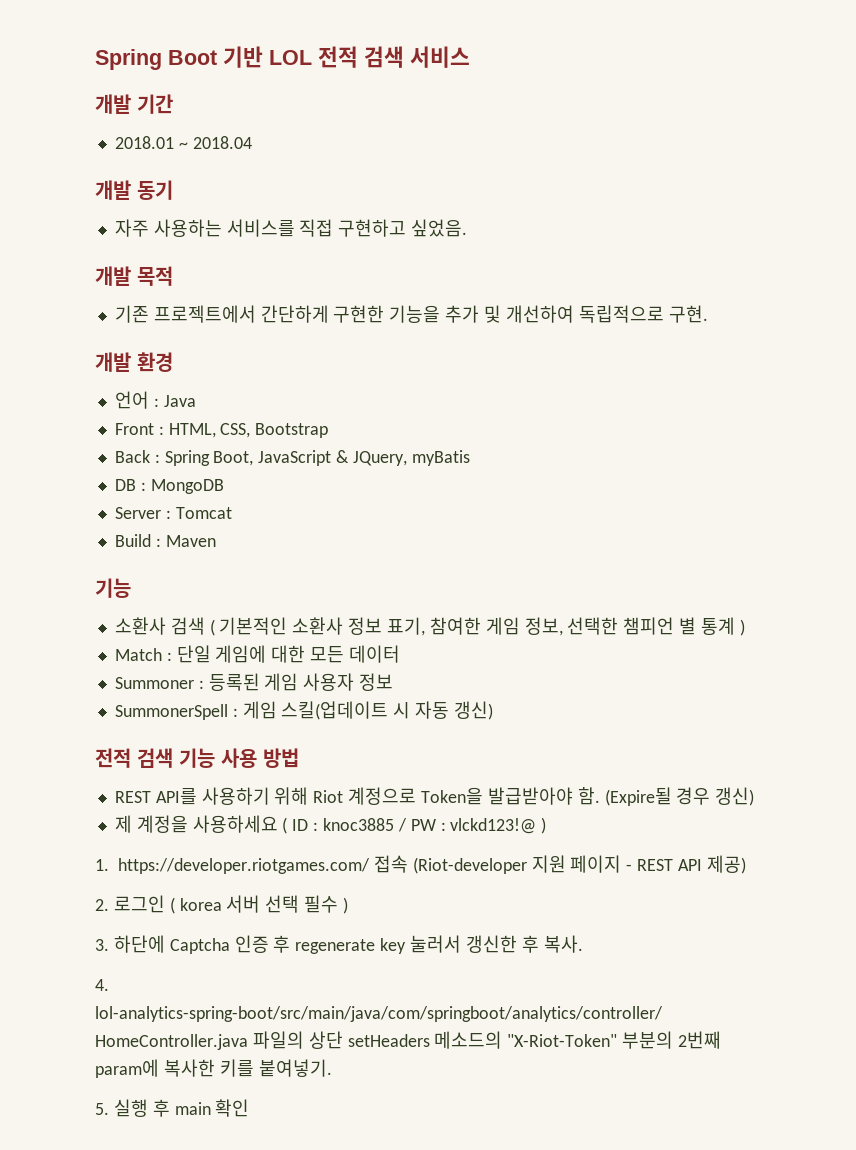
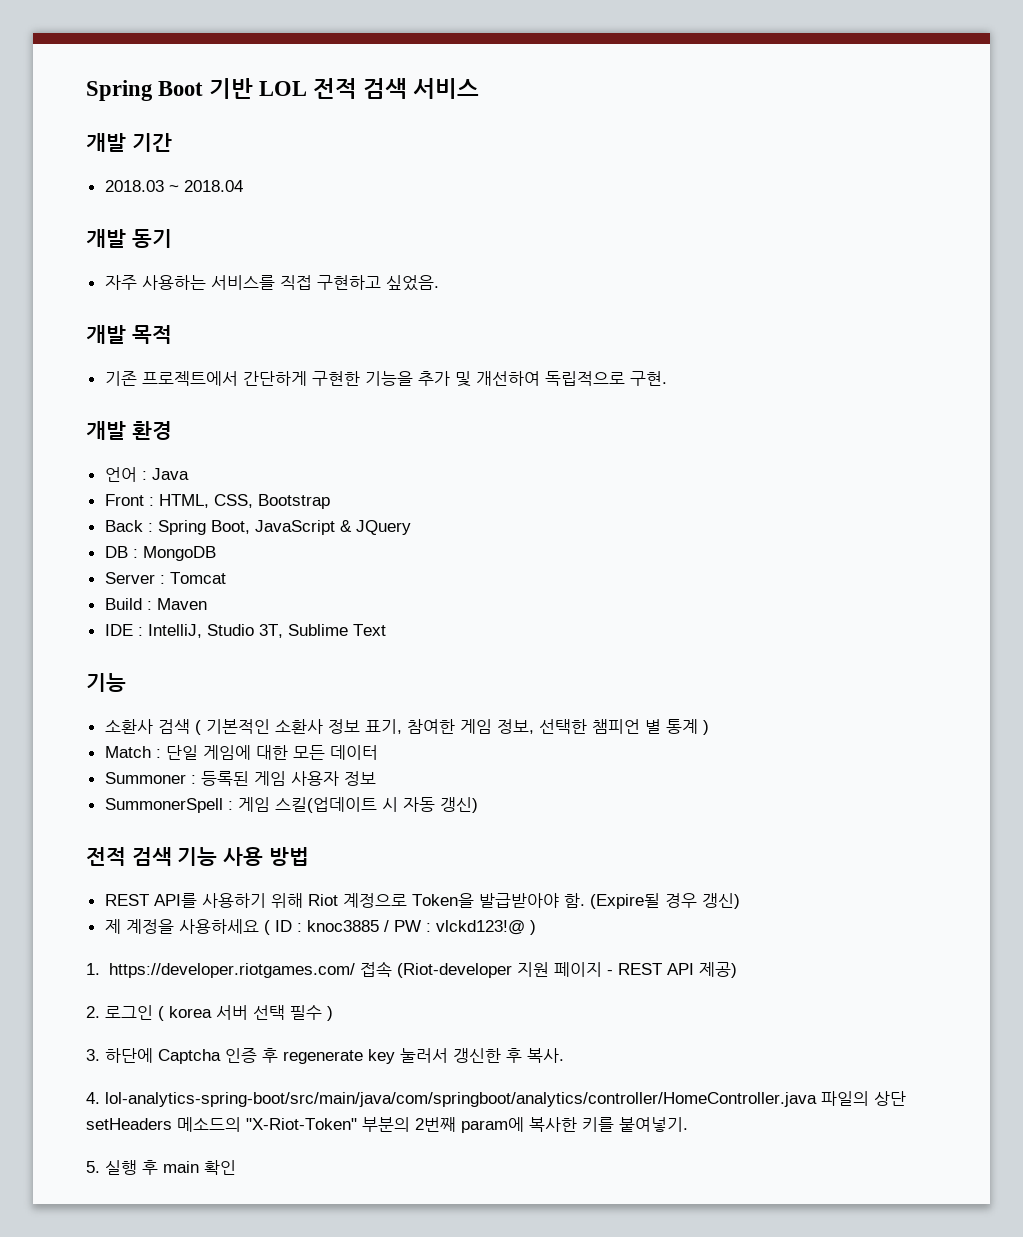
[114,136,174,149] 2018.01 -> [104,180,164,192] 2018.03
[352,450,470,466] JQuery, myBatis -> [355,520,411,535] JQuery
(216, 541) none -> [104,624,386,638] // IDE : IntelliJ, Studio 3T, Sublime Text

